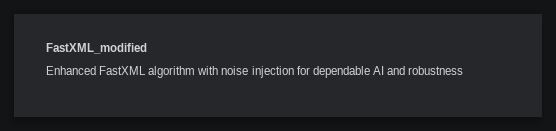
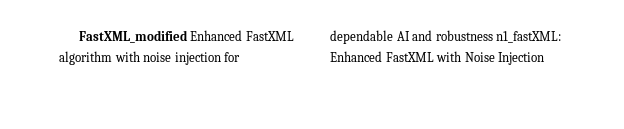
(147, 48) // -> (188, 36) none
(464, 70) none -> [496,31,562,43] [330,51,545,65] n1_fastXML: Enhanced FastXML with Noise Injection

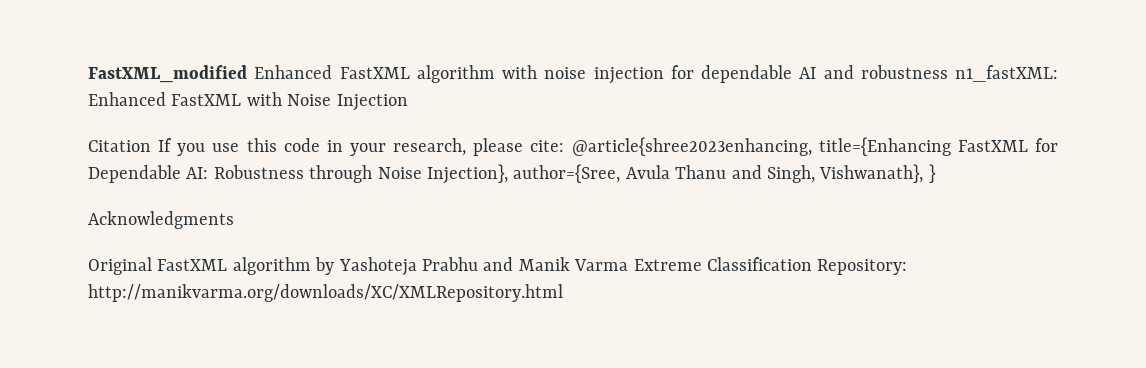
(545, 58) none -> [88,137,1058,156] [88,164,936,184] [88,211,234,229] [88,257,908,276] [88,284,563,302] // Citation If you use this code in your research, please cite: @article{shree2023enhancing, title={Enhancing FastXML for Dependable AI: Robustness through Noise Injection}, author={Sree, Avula Thanu and Singh, Vishwanath}, } // Acknowledgments // Original FastXML algorithm by Yashoteja Prabhu and Manik Varma Extreme Classification Repository: http://manikvarma.org/downloads/XC/XMLRepository.html

